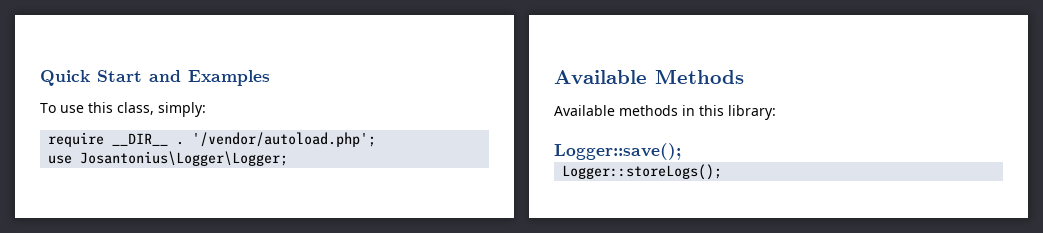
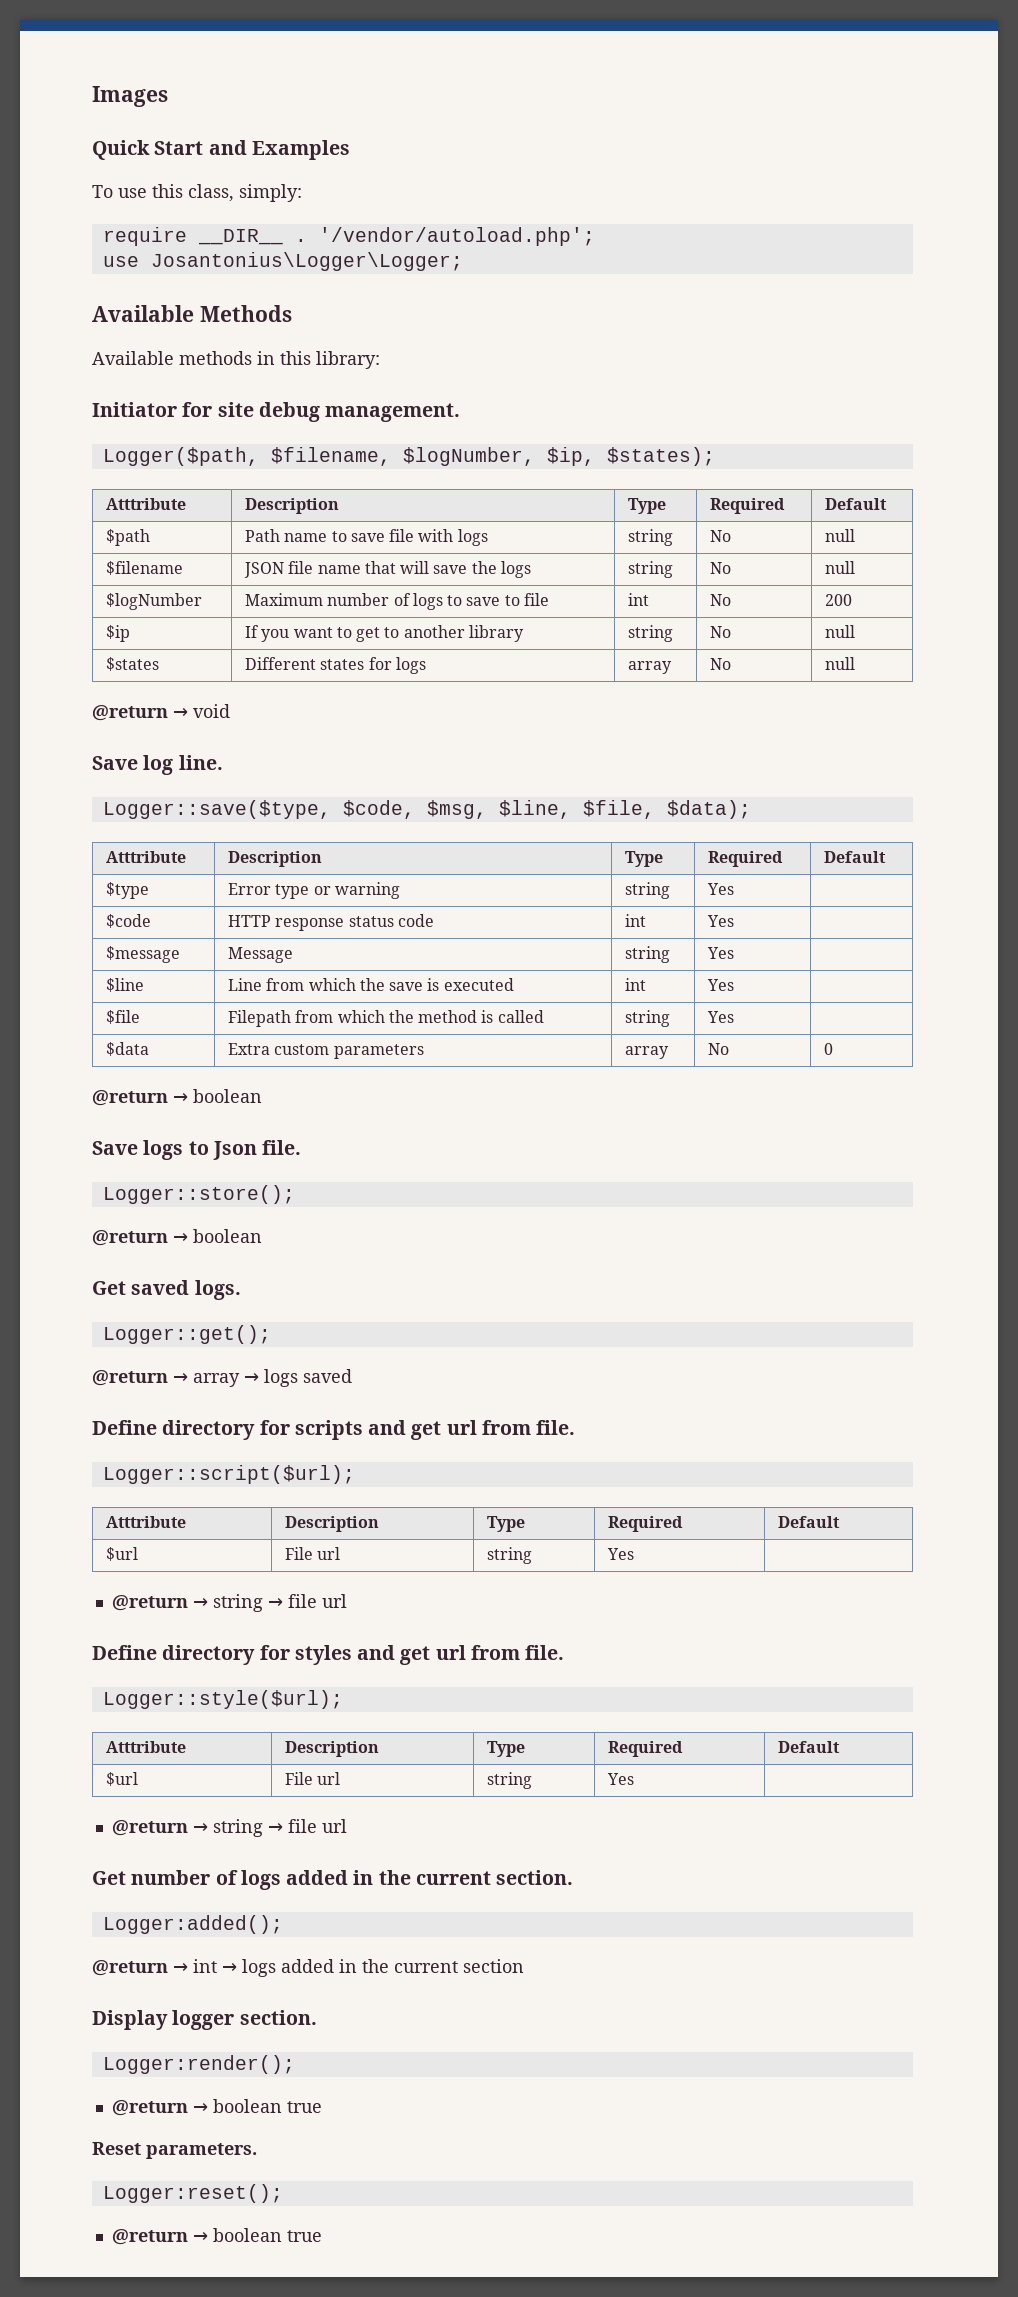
(40, 78) none -> [92,86,168,107] Images //
[554,143,681,160] [562,164,723,180] Logger::save(); // Logger::storeLogs(); -> [92,402,461,422] [102,447,715,466] [105,498,186,510] [244,498,339,514] [627,498,666,514] [709,498,785,514] [824,498,887,510] [105,529,150,546] [244,529,488,546] [627,529,673,546] [709,530,731,542] [824,529,855,542] [105,561,183,575] [243,561,532,578] [627,561,673,578] [709,562,731,574] [824,561,855,574] [105,593,202,610] [244,593,550,610] [627,593,649,606] [709,594,731,606] [824,594,852,606] [105,625,130,642] [244,625,525,642] [627,625,673,642] [709,626,731,638] [824,625,855,638] [105,657,159,671] [244,657,426,674] [627,661,672,674] [709,658,731,670] [824,657,855,670] [92,704,230,721] [92,755,223,775] [102,800,751,819] [105,851,186,863] [227,851,322,867] [624,851,663,867] [707,851,783,867] [823,851,886,863] [105,882,149,899] [227,882,400,899] [624,882,670,899] [706,883,734,895] [105,914,151,928] [227,914,434,931] [624,914,646,927] [706,915,734,927] [105,946,180,963] [227,947,293,963] [624,946,670,963] [706,947,734,959] [105,978,144,992] [227,978,514,991] [624,978,646,991] [706,979,734,991] [105,1010,140,1024] [227,1010,544,1027] [624,1010,670,1027] [706,1011,734,1023] [105,1042,149,1056] [227,1043,424,1059] [624,1046,669,1059] [707,1043,729,1055] [823,1043,833,1055] [92,1089,262,1106] [92,1140,302,1160] [102,1185,295,1204] [92,1229,262,1246] [92,1280,241,1300] [102,1325,271,1344] [92,1369,352,1387] [92,1420,576,1440] [102,1465,355,1484] [105,1516,186,1528] [284,1516,379,1532] [486,1516,525,1532] [607,1516,683,1532] [777,1516,840,1528] [105,1547,138,1561] [284,1547,341,1560] [486,1547,532,1564] [606,1548,634,1560] [111,1594,347,1612] [92,1645,565,1665] [102,1690,343,1709] [105,1741,186,1753] [284,1741,379,1757] [486,1741,525,1757] [607,1741,683,1757] [777,1741,840,1753] [105,1772,138,1786] [284,1772,341,1785] [486,1772,532,1789] [606,1773,634,1785] [111,1819,347,1837] [92,1870,574,1890] [102,1915,283,1934] [92,1959,524,1977] [92,2010,317,2030] [102,2055,295,2074] [111,2099,322,2116] [92,2142,257,2159] [102,2184,283,2203] [111,2228,322,2245] Initiator for site debug management. // Logger($path, $filename, $logNumber, $ip, $states); // Atttribute | Description | Type | Required | Default // $path | Path name to save file with logs | string | No | null // $filename | JSON file name that will save the logs | string | No | null // $logNumber | Maximum number of logs to save to file | int | No | 200 // $ip | If you want to get to another library | string | No | null // $states | Different states for logs | array | No | null // @return → void // Save log line. // Logger::save($type, $code, $msg, $line, $file, $data); // Atttribute | Description | Type | Required | Default // $type | Error type or warning | string | Yes | // $code | HTTP response status code | int | Yes | // $message | Message | string | Yes | // $line | Line from which the save is executed | int | Yes | // $file | Filepath from which the method is called | string | Yes | // $data | Extra custom parameters | array | No | 0 // @return → boolean // Save logs to Json file. // Logger::store(); // @return → boolean // Get saved logs. // Logger::get(); // @return → array → logs saved // Define directory for scripts and get url from file. // Logger::script($url); // Atttribute | Description | Type | Required | Default // $url | File url | string | Yes | // @return → string → file url // Define directory for styles and get url from file. // Logger::style($url); // Atttribute | Description | Type | Required | Default // $url | File url | string | Yes | // @return → string → file url // Get number of logs added in the current section. // Logger:added(); // @return → int → logs added in the current section // Display logger section. // Logger:render(); // @return → boolean true // Reset parameters. // Logger:reset(); // @return → boolean true

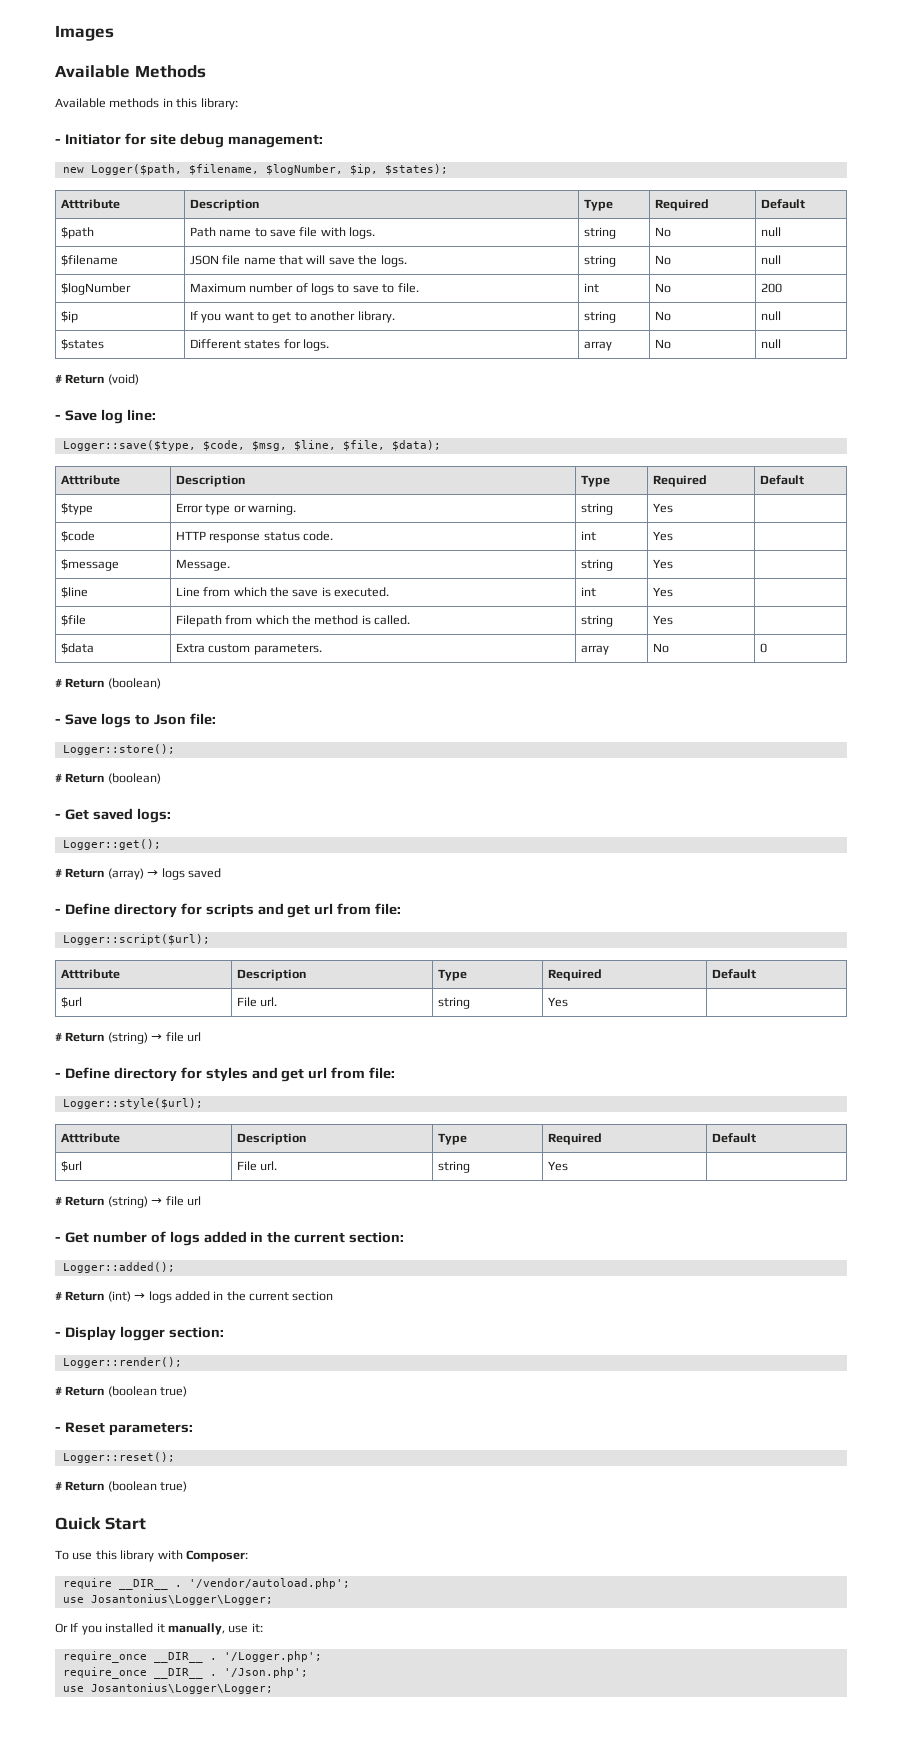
[92,140,350,160] [92,184,302,202] [102,227,595,246] [102,252,463,271] // Quick Start and Examples // To use this class, simply: // require __DIR__ . '/vendor/autoload.php'; // use Josantonius\Logger\Logger; -> (114, 33) none
(380, 360) none -> [55,139,61,144] -
[325,403,461,422] management. // -> [227,134,323,148] [62,167,84,173] management: // new
[457,529,488,546] logs -> [349,227,376,239] logs.
[501,561,532,578] logs -> [380,255,407,267] logs.
[524,593,550,606] file -> [397,283,419,293] file.
[469,625,525,642] library -> [357,311,395,323] library.
[395,657,426,674] logs -> [303,339,330,351] logs.
[92,704,230,721] @return → void // -> [55,374,139,385] [55,415,61,420] # Return (void) // -
[178,755,223,770] line. -> [126,409,156,421] line:
[334,882,400,899] warning -> [248,503,297,515] warning.
[397,914,434,927] code -> [303,531,334,541] code.
[227,947,293,963] Message -> [175,559,230,571] Message.
[443,978,514,991] executed -> [334,587,390,597] executed.
[497,1010,544,1023] called -> [374,615,411,625] called.
[333,1044,424,1059] parameters -> [253,644,322,655] parameters.
[92,1089,262,1106] @return → boolean // -> [55,678,161,689] [55,719,61,724] # Return (boolean) // -
[262,1140,302,1155] file. -> [189,713,216,725] file:
[92,1229,262,1246] @return → boolean // -> [55,773,161,784] [55,814,61,819] # Return (boolean) // -
[194,1280,241,1300] logs. -> [136,808,171,823] logs:
[92,1370,240,1387] @return → array -> [55,868,144,880] # Return (array)
(352, 1376) none -> [55,909,61,914] -
[536,1420,576,1435] file. -> [375,903,402,915] file:
[317,1547,341,1560] [486,1547,532,1564] [606,1548,634,1560] [111,1594,347,1612] url | string | Yes | // @return → string → file url // -> [260,997,278,1007] [437,997,470,1009] [547,997,568,1007] [55,1032,201,1044] [55,1073,61,1078] url. | string | Yes | // # Return (string) → file url // -
[525,1645,565,1660] file. -> [369,1067,396,1079] file:
[317,1772,341,1785] [486,1772,532,1789] [606,1773,634,1785] [111,1819,347,1837] url | string | Yes | // @return → string → file url // -> [260,1161,278,1171] [437,1161,470,1173] [547,1161,568,1171] [55,1196,201,1208] [55,1237,61,1242] url. | string | Yes | // # Return (string) → file url // -
[496,1870,574,1885] [102,1915,283,1934] [92,1959,217,1976] section. // Logger:added(); // @return → int -> [349,1232,405,1243] [62,1262,175,1273] [55,1291,131,1302] section: // Logger::added(); // # Return (int)
(524, 1966) none -> [55,1332,61,1337] -
[239,2010,317,2025] [102,2055,295,2074] [111,2099,322,2116] [92,2142,257,2159] [102,2184,283,2203] [111,2228,322,2245] section. // Logger:render(); // @return → boolean true // Reset parameters. // Logger:reset(); // @return → boolean true -> [168,1327,224,1338] [62,1357,182,1368] [55,1386,188,1397] [55,1422,193,1436] [62,1452,175,1463] [55,1481,188,1492] [55,1517,146,1530] [55,1550,248,1562] [62,1578,350,1590] [62,1594,273,1605] [55,1623,263,1635] [62,1651,322,1663] [62,1667,308,1679] [62,1683,273,1694] section: // Logger::render(); // # Return (boolean true) // - Reset parameters: // Logger::reset(); // # Return (boolean true) // Quick Start // To use this library with Composer: // require __DIR__ . '/vendor/autoload.php'; // use Josantonius\Logger\Logger; // Or If you installed it manually, use it: // require_once __DIR__ . '/Logger.php'; // require_once __DIR__ . '/Json.php'; // use Josantonius\Logger\Logger;

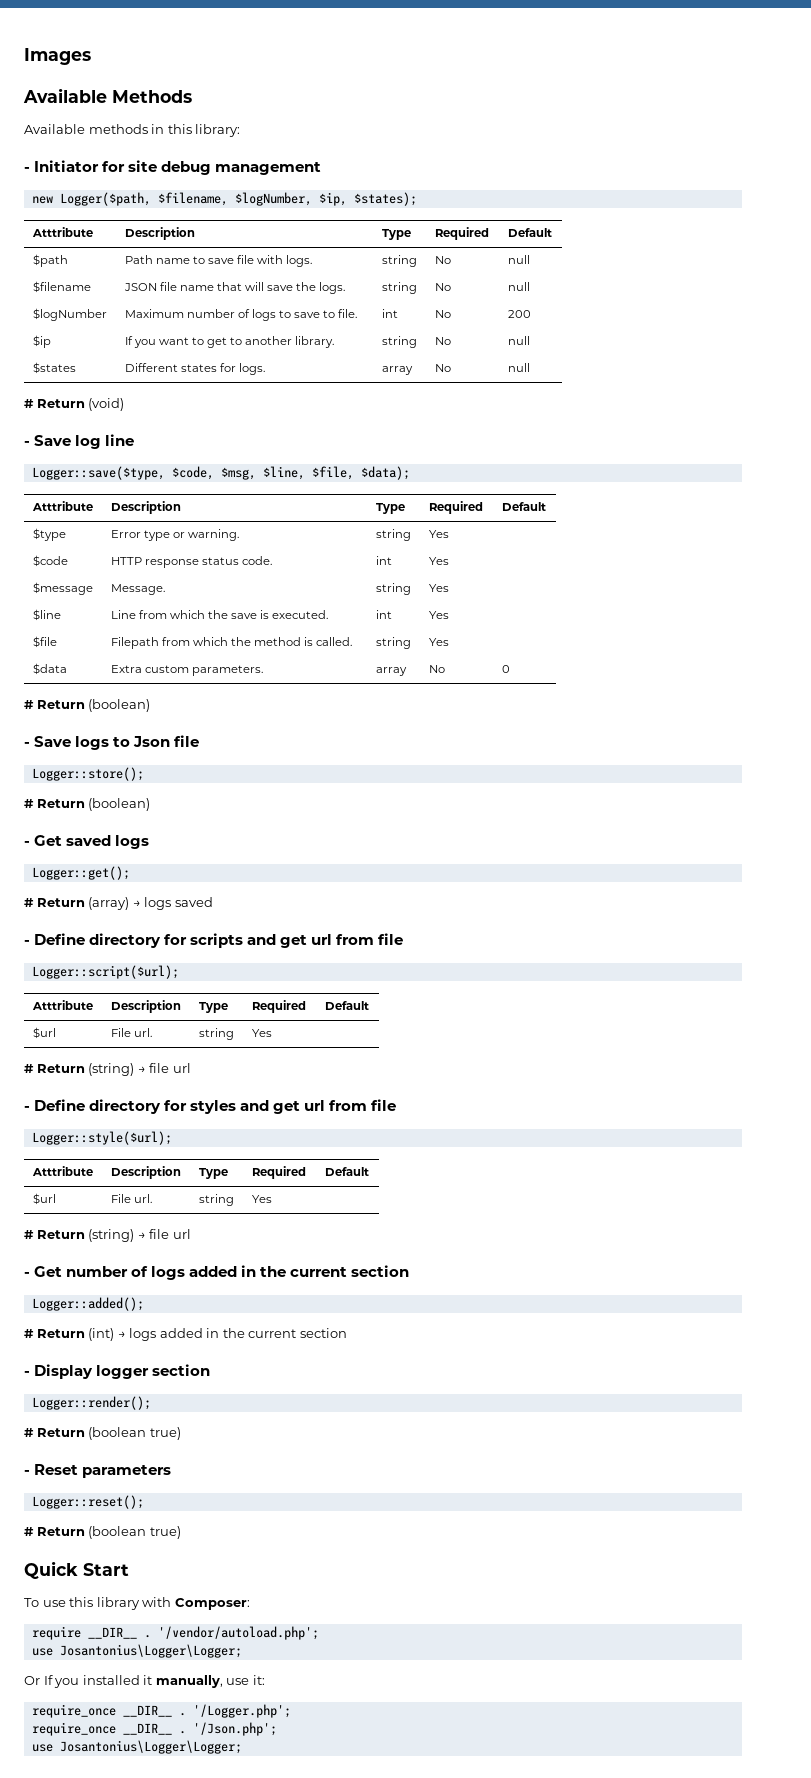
[227,134,323,148] management: -> [215,162,322,175] management
[126,409,156,421] line: -> [105,434,135,446] line
[189,713,216,725] file: -> [174,735,200,747] file
[136,808,171,823] logs: -> [115,835,150,849] logs
[375,903,402,915] file: -> [378,933,404,945] file
[369,1067,396,1079] file: -> [371,1099,397,1111] file
[349,1232,405,1243] section: -> [351,1265,410,1277] section
[168,1327,224,1338] section: -> [152,1364,211,1376] section
[108,1422,193,1436] parameters: -> [82,1465,172,1478] parameters

